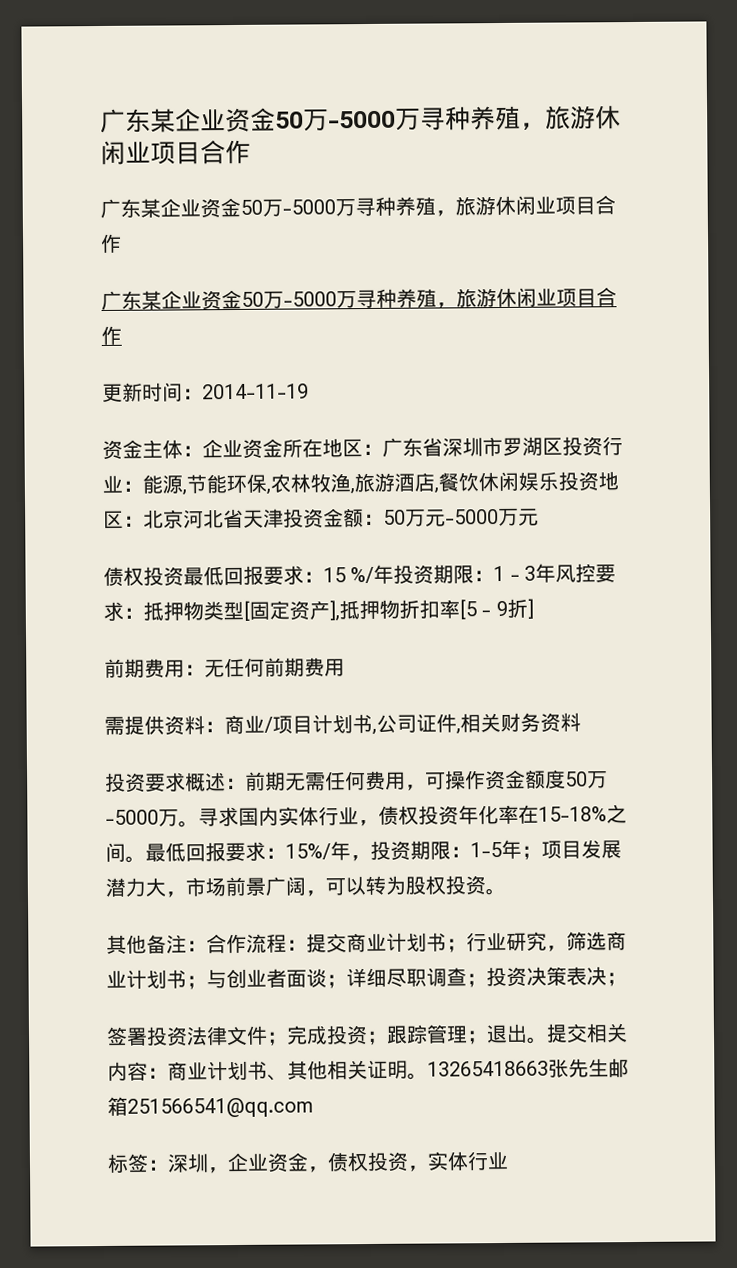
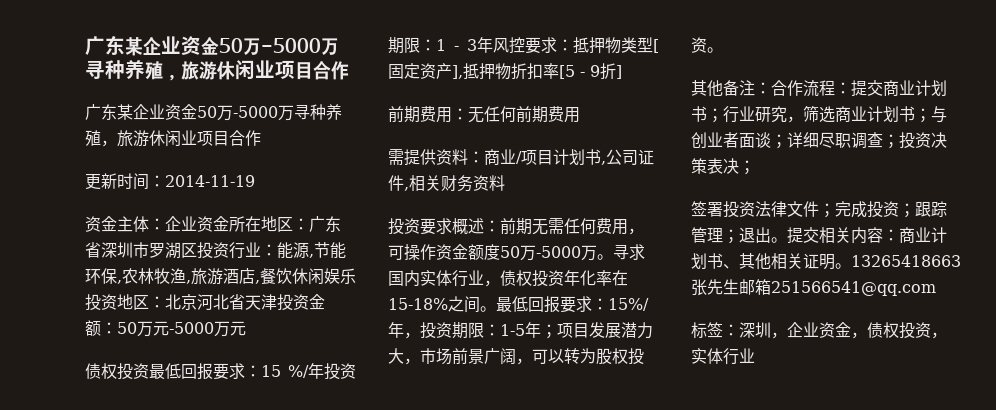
[101,287,617,311] [101,325,122,345] // 广东某企业资金50万-5000万寻种养殖，旅游休闲业项目合作 -> (261, 138) none

